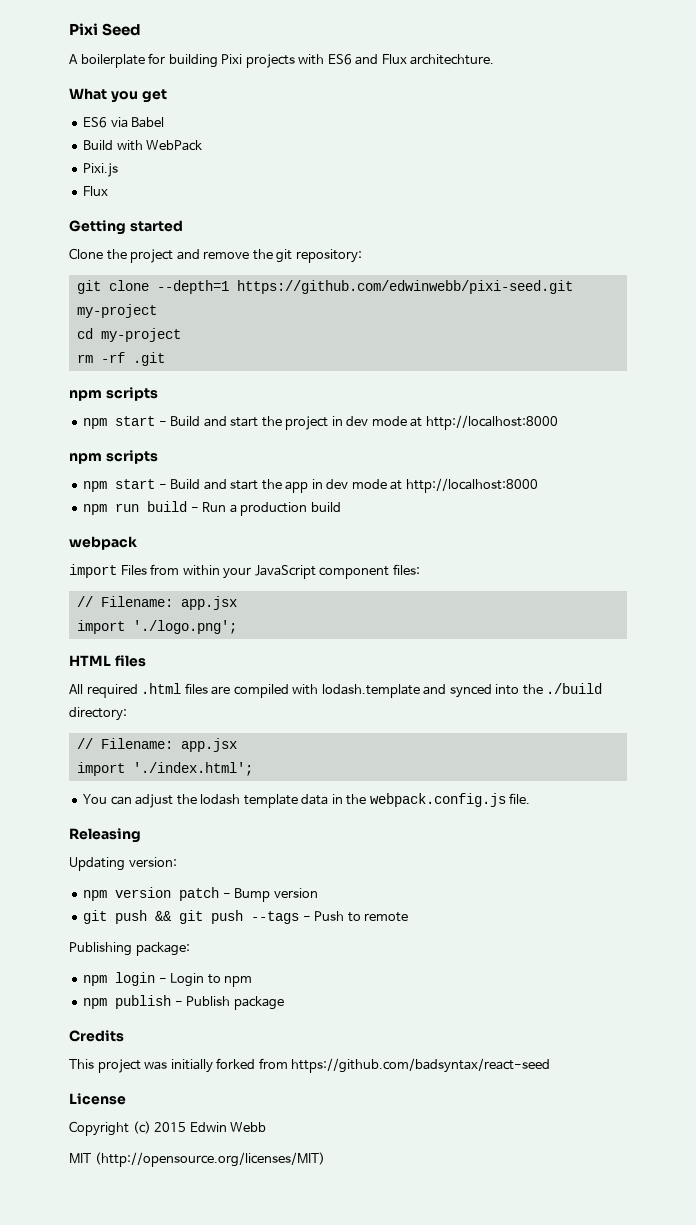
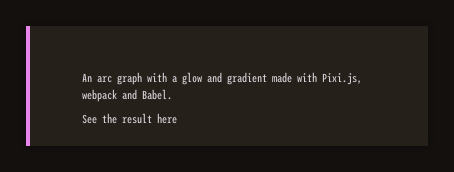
[69,23,142,36] [69,53,495,68] [69,88,167,103] [83,117,165,128] [83,140,203,151] [83,163,119,177] [83,186,109,196] [69,220,183,235] [69,248,362,263] [76,280,573,294] [76,304,157,318] [76,328,181,342] [76,352,165,366] [69,387,158,401] [83,415,558,430] [69,450,158,464] [83,478,538,493] [83,501,341,516] [69,536,137,550] [69,564,420,579] [76,596,237,610] [76,620,237,634] [69,655,146,667] [69,683,603,698] [69,707,127,721] [76,738,237,752] [76,762,253,776] [83,793,531,808] [69,828,141,843] [69,857,177,871] [83,887,318,902] [83,910,409,924] [69,942,190,956] [83,972,253,987] [83,995,284,1010] [69,1030,124,1042] [69,1058,551,1073] [69,1093,126,1105] [69,1121,267,1136] [69,1152,325,1167] Pixi Seed // A boilerplate for building Pixi projects with ES6 and Flux architechture. // What you get // ES6 via Babel // Build with WebPack // Pixi.js // Flux // Getting started // Clone the project and remove the git repository: // git clone --depth=1 https://github.com/edwinwebb/pixi-seed.git my-project // cd my-project // rm -rf .git // npm scripts // npm start - Build and start the project in dev mode at http://localhost:8000 // npm scripts // npm start - Build and start the app in dev mode at http://localhost:8000 // npm run build - Run a production build // webpack // import Files from within your JavaScript component files: // // Filename: app.jsx // import './logo.png'; // HTML files // All required .html files are compiled with lodash.template and synced into the ./build directory: // // Filename: app.jsx // import './index.html'; // You can adjust the lodash template data in the webpack.config.js file. // Releasing // Updating version: // npm version patch - Bump version // git push && git push --tags - Push to remote // Publishing package: // npm login - Login to npm // npm publish - Publish package // Credits // This project was initially forked from https://github.com/badsyntax/react-seed // License // Copyright (c) 2015 Edwin Webb // MIT (http://opensource.org/licenses/MIT) -> [82,72,362,85] [82,89,172,102] [82,113,177,124] An arc graph with a glow and gradient made with Pixi.js, webpack and Babel. // See the result here

